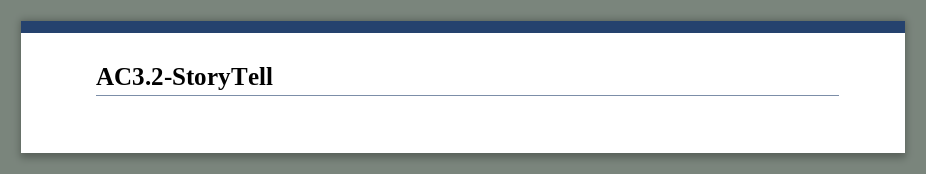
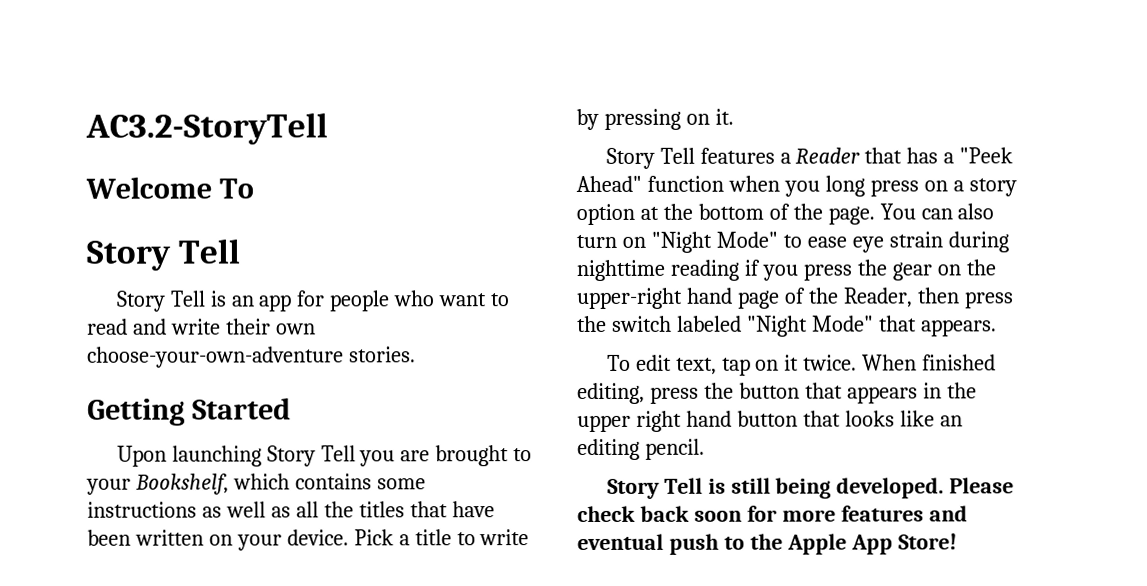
(273, 78) none -> [85,176,254,199] [86,238,241,271] [115,290,511,312] [87,318,316,335] [87,346,416,368] [87,397,291,426] [116,445,533,467] [86,473,426,495] [87,501,495,518] [87,529,530,551] [576,108,734,130] [605,147,1014,169] [576,175,1017,197] [576,203,995,225] [576,231,1009,253] [576,259,996,281] [576,287,1014,309] [577,315,997,337] [606,354,997,376] [577,382,977,404] [577,410,963,432] [577,438,705,460] [606,477,1015,499] [577,505,968,522] [577,533,957,555] // Welcome To // Story Tell // Story Tell is an app for people who want to read and write their own choose-your-own-adventure stories. // Getting Started // Upon launching Story Tell you are brought to your Bookshelf, which contains some instructions as well as all the titles that have been written on your device. Pick a title to write by pressing on it. // Story Tell features a Reader that has a "Peek Ahead" function when you long press on a story option at the bottom of the page. You can also turn on "Night Mode" to ease eye strain during nighttime reading if you press the gear on the upper-right hand page of the Reader, then press the switch labeled "Night Mode" that appears. // To edit text, tap on it twice. When finished editing, press the button that appears in the upper right hand button that looks like an editing pencil. // Story Tell is still being developed. Please check back soon for more features and eventual push to the Apple App Store!

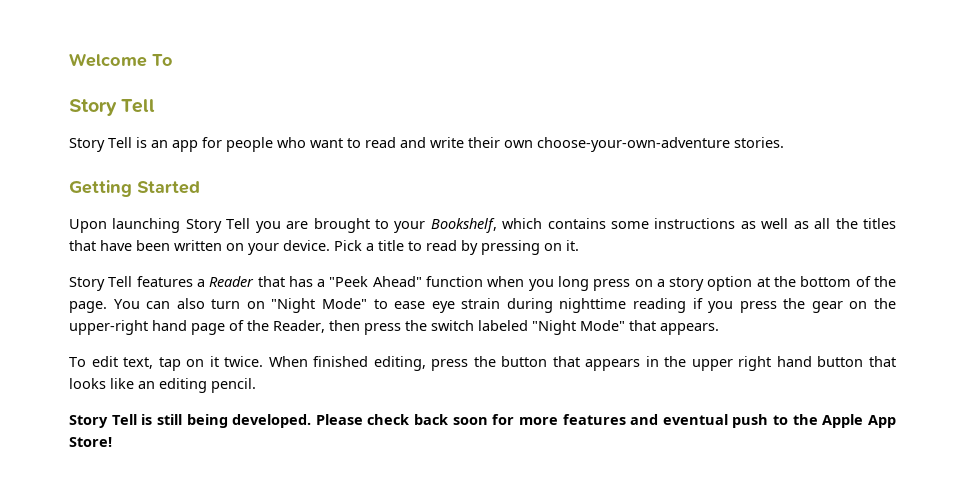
[85,112,328,145] AC3.2-StoryTell // -> (69, 60) none
[479,529,530,546] write -> [426,240,457,251] read

